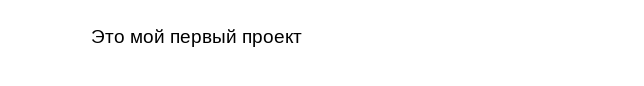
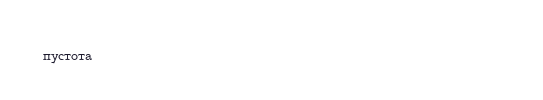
[91,29,303,47] Это мой первый проект -> [43,54,92,64] пустота

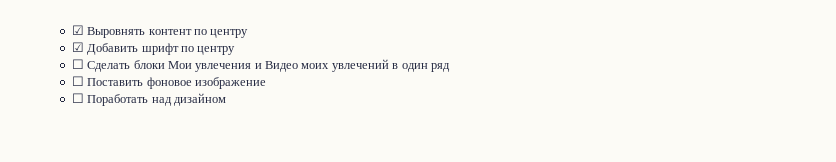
[43,54,92,64] пустота -> [71,25,249,38] [71,42,236,55] [71,59,450,72] [71,76,266,89] [71,93,226,106] ☑ Выровнять контент по центру // ☑ Добавить шрифт по центру // ☐ Сделать блоки Мои увлечения и Видео моих увлечений в один ряд // ☐ Поставить фоновое изображение // ☐ Поработать над дизайном

